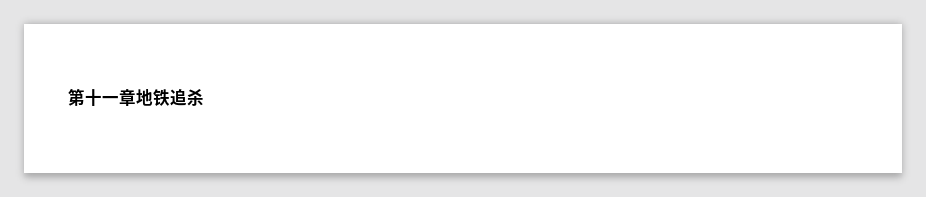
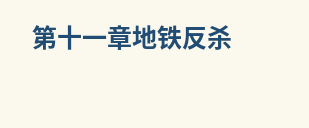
[170,89,187,106] 追 -> [182,27,207,50] 反

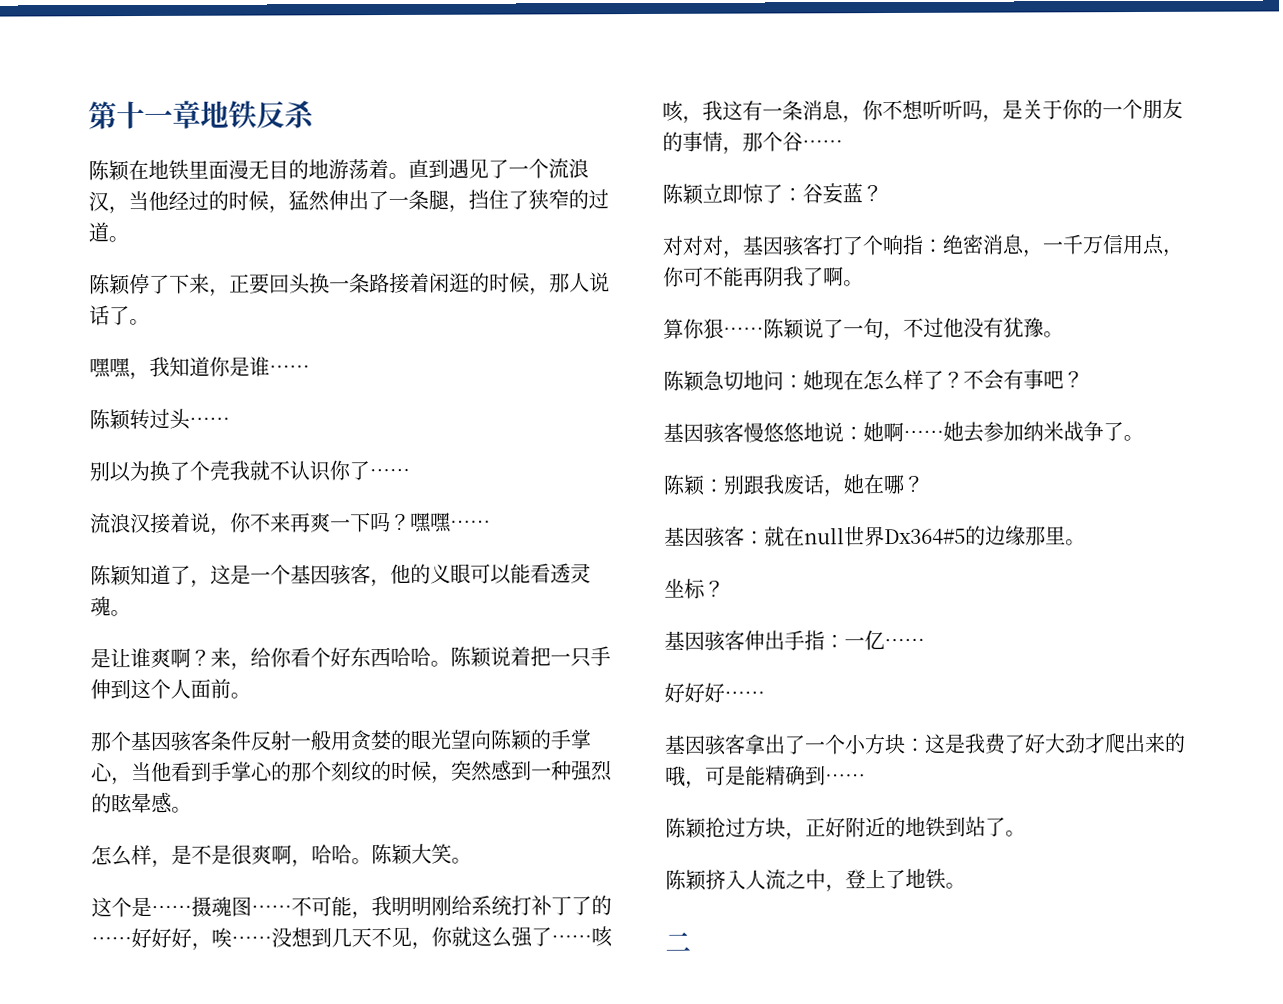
(232, 37) none -> [88,158,589,182] [88,189,609,215] [88,222,129,243] [89,272,610,297] [89,305,150,326] [89,356,310,381] [89,408,230,431] [89,460,410,483] [90,512,491,536] [90,563,591,588] [90,596,131,617] [90,646,611,671] [90,678,251,700] [90,729,591,752] [91,759,613,786] [91,791,192,815] [91,843,472,868] [91,895,612,920] [91,926,613,951] [662,98,1183,124] [662,131,843,155] [662,183,883,205] [662,233,1184,259] [663,266,864,287] [663,317,1064,342] [663,369,1084,392] [663,421,1144,444] [663,474,924,498] [664,525,1086,548] [664,578,725,599] [664,630,925,652] [664,682,765,703] [664,732,1186,756] [665,765,866,789] [665,816,1026,841] [665,868,966,893] [665,931,691,952] // 陈颖在地铁里面漫无目的地游荡着。直到遇见了一个流浪汉，当他经过的时候，猛然伸出了一条腿，挡住了狭窄的过道。 // 陈颖停了下来，正要回头换一条路接着闲逛的时候，那人说话了。 // 嘿嘿，我知道你是谁…… // 陈颖转过头…… // 别以为换了个壳我就不认识你了…… // 流浪汉接着说，你不来再爽一下吗？嘿嘿…… // 陈颖知道了，这是一个基因骇客，他的义眼可以能看透灵魂。 // 是让谁爽啊？来，给你看个好东西哈哈。陈颖说着把一只手伸到这个人面前。 // 那个基因骇客条件反射一般用贪婪的眼光望向陈颖的手掌心，当他看到手掌心的那个刻纹的时候，突然感到一种强烈的眩晕感。 // 怎么样，是不是很爽啊，哈哈。陈颖大笑。 // 这个是……摄魂图……不可能，我明明刚给系统打补丁了的……好好好，唉……没想到几天不见，你就这么强了……咳咳，我这有一条消息，你不想听听吗，是关于你的一个朋友的事情，那个谷…… // 陈颖立即惊了：谷妄蓝？ // 对对对，基因骇客打了个响指：绝密消息，一千万信用点，你可不能再阴我了啊。 // 算你狠……陈颖说了一句，不过他没有犹豫。 // 陈颖急切地问：她现在怎么样了？不会有事吧？ // 基因骇客慢悠悠地说：她啊……她去参加纳米战争了。 // 陈颖：别跟我废话，她在哪？ // 基因骇客：就在null世界Dx364#5的边缘那里。 // 坐标？ // 基因骇客伸出手指：一亿…… // 好好好…… // 基因骇客拿出了一个小方块：这是我费了好大劲才爬出来的哦，可是能精确到…… // 陈颖抢过方块，正好附近的地铁到站了。 // 陈颖挤入人流之中，登上了地铁。 // 二

